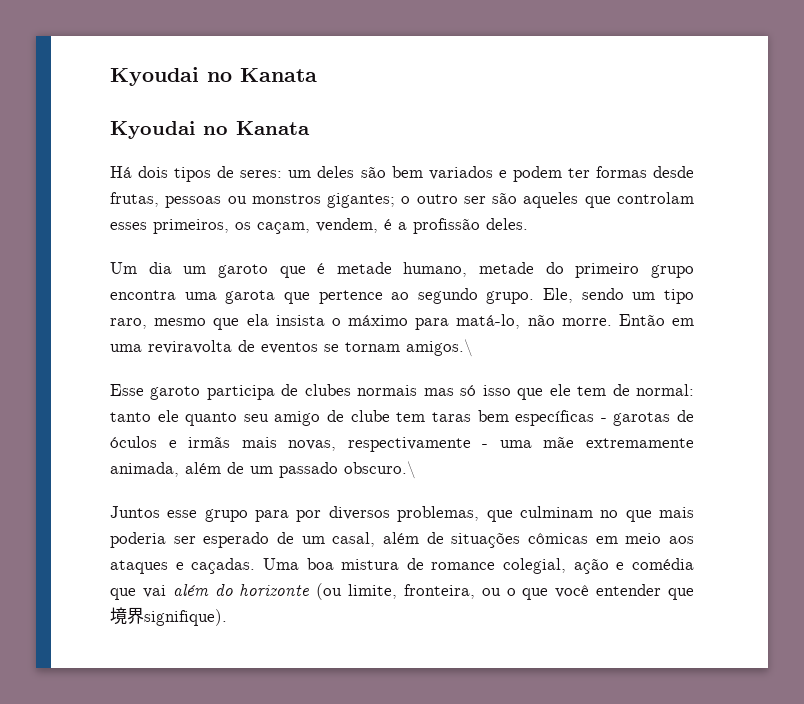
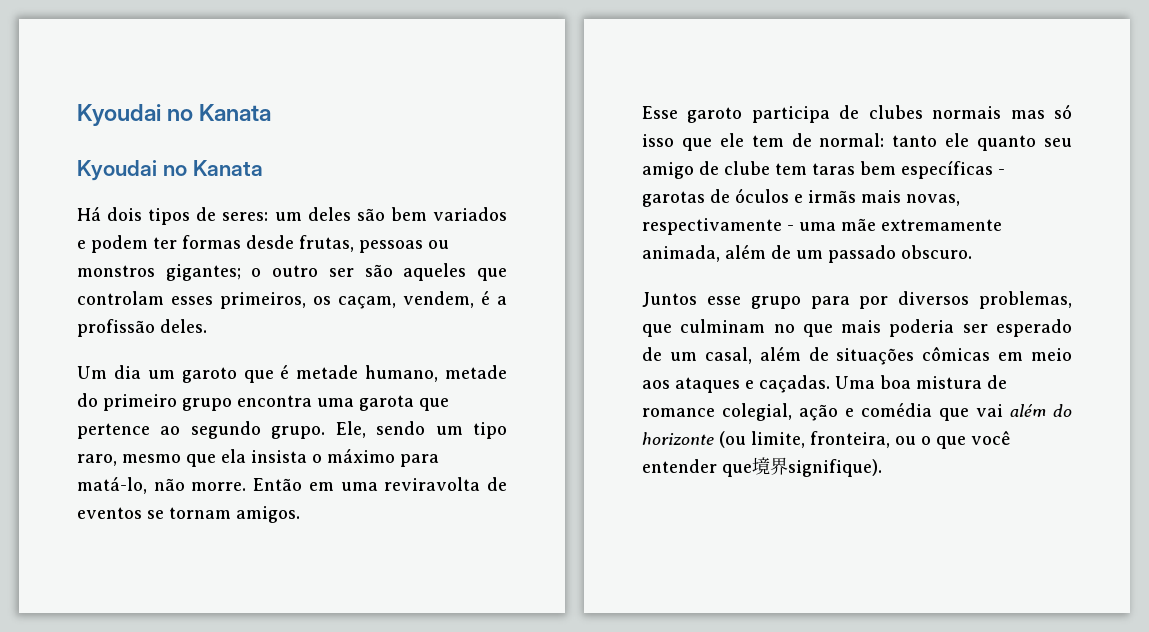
[406,339,473,357] amigos.\ -> [236,506,300,523] amigos.
[344,461,416,479] obscuro.\ -> [901,245,972,259] obscuro.

